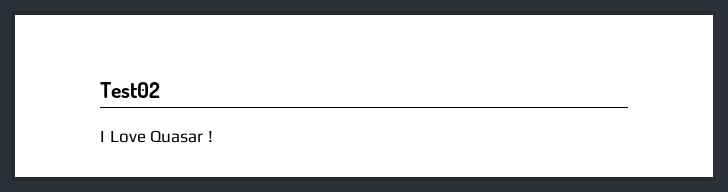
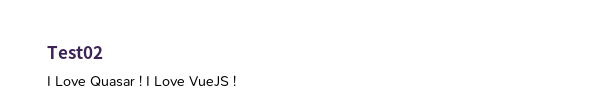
(213, 136) none -> [146,75,236,87] I Love VueJS !

